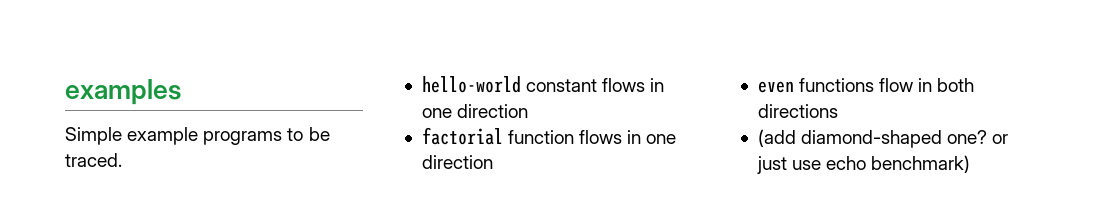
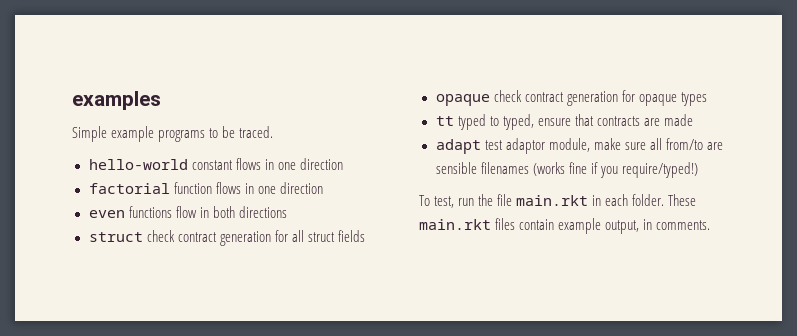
[757,129,1009,148] [756,155,971,174] (add diamond-shaped one? or just use echo benchmark) -> [88,230,365,246] [435,90,707,106] [435,114,693,130] [435,138,723,154] [435,162,698,178] [419,194,697,208] [419,218,711,234] struct check contract generation for all struct fields // opaque check contract generation for opaque types // tt typed to typed, ensure that contracts are made // adapt test adaptor module, make sure all from/to are sensible filenames (works fine if you require/typed!) // To test, run the file main.rkt in each folder. These main.rkt files contain example output, in comments.

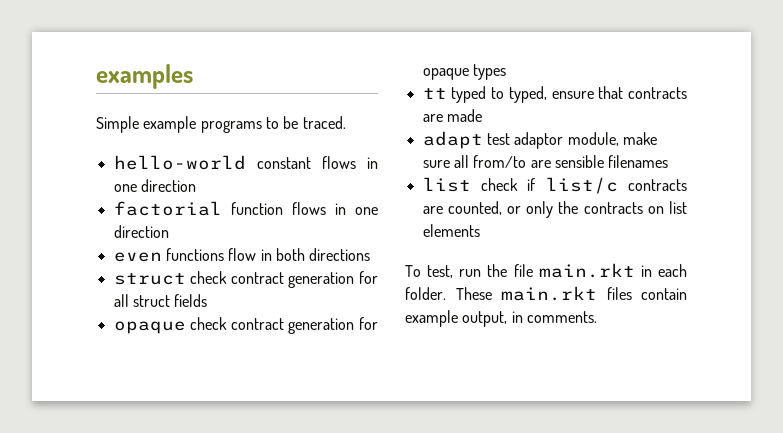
[532,162,698,178] (works fine if you require/typed!) -> [422,177,687,194] [422,201,687,218] [422,224,480,237] // list check if list/c contracts are counted, or only the contracts on list elements

